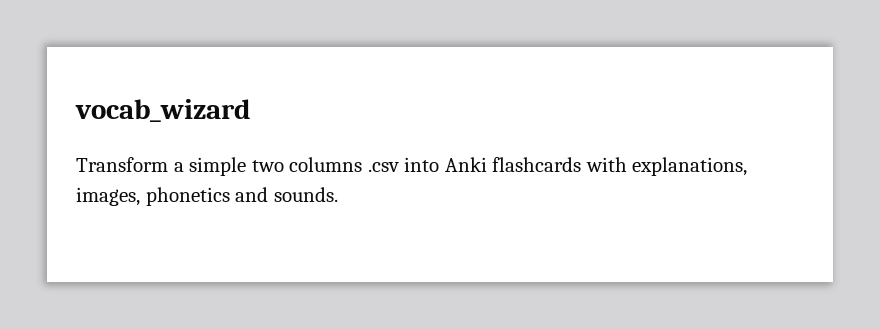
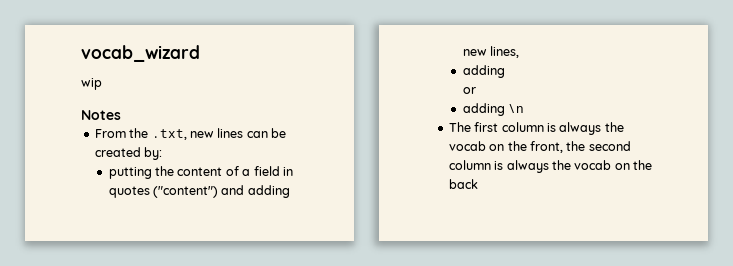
[76,157,748,176] [76,187,338,206] Transform a simple two columns .csv into Anki flashcards with explanations, images, phonetics and sounds. -> [81,78,102,90] [81,110,121,120] [94,128,286,140] [94,147,163,160] [108,166,293,179] [108,185,290,198] [462,46,519,58] [462,65,505,78] [462,87,476,94] [462,103,524,116] [448,122,624,135] [448,141,631,153] [448,160,652,173] [448,179,478,189] wip // Notes // From the .txt, new lines can be created by: // putting the content of a field in quotes ("content") and adding new lines, // adding // or // adding \n // The first column is always the vocab on the front, the second column is always the vocab on the back

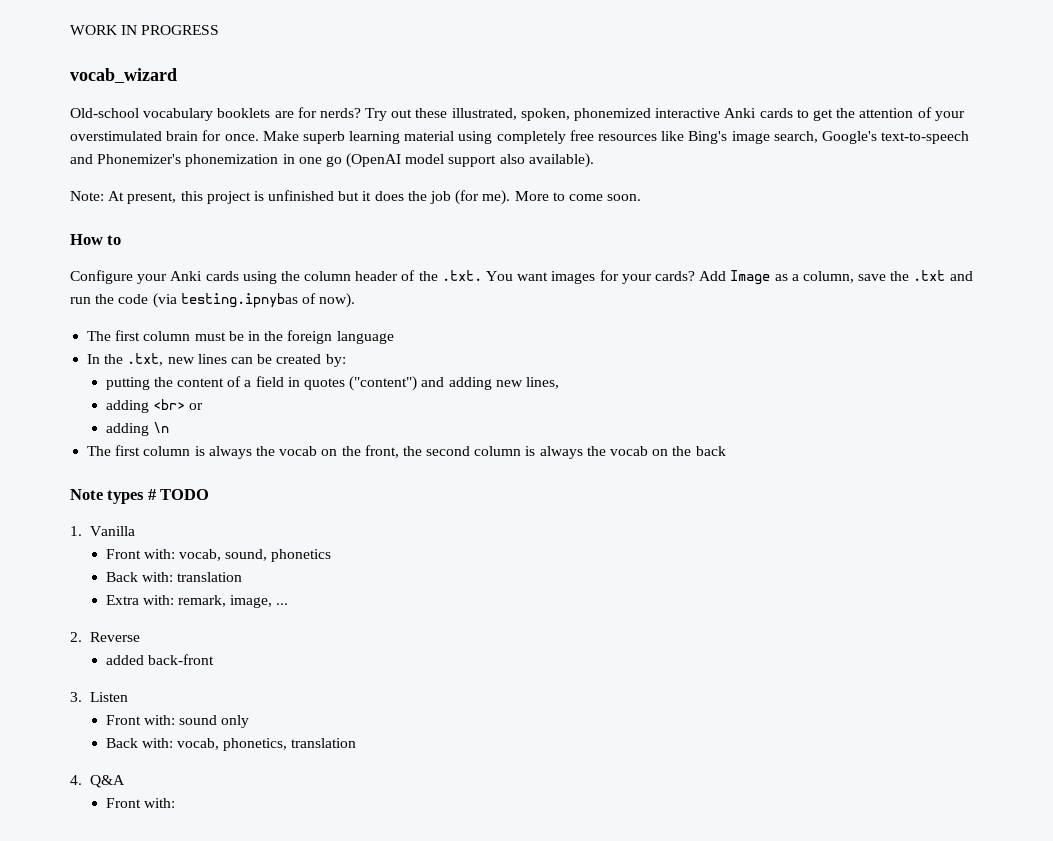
[81,45,200,62] [81,78,102,90] [81,110,121,120] [94,129,126,138] vocab_wizard // wip // Notes // From -> [70,25,220,35] [70,68,177,83] [70,107,965,121] [70,130,970,144] [70,153,594,168] [70,190,642,205] [70,234,122,245] [70,270,973,285] [70,293,356,308] [87,330,394,344] [87,354,101,364] WORK IN PROGRESS // vocab_wizard // Old-school vocabulary booklets are for nerds? Try out these illustrated, spoken, phonemized interactive Anki cards to get the attention of your overstimulated brain for once. Make superb learning material using completely free resources like Bing's image search, Google's text-to-speech and Phonemizer's phonemization in one go (OpenAI model support also available). // Note: At present, this project is unfinished but it does the job (for me). More to come soon. // How to // Configure your Anki cards using the column header of the .txt. You want images for your cards? Add Image as a column, save the .txt and run the code (via testing.ipnybas of now). // The first column must be in the foreign language // In
(505, 71) // -> [152,399,185,410] <br>
(478, 184) none -> [70,489,210,504] [70,526,135,536] [105,549,332,562] [105,572,243,582] [105,595,289,608] [70,632,140,642] [105,654,214,665] [70,692,128,702] [105,715,250,728] [105,738,357,751] [70,775,125,788] [105,798,175,808] // Note types # TODO // 1. Vanilla // Front with: vocab, sound, phonetics // Back with: translation // Extra with: remark, image, ... // 2. Reverse // added back-front // 3. Listen // Front with: sound only // Back with: vocab, phonetics, translation // 4. Q&A // Front with:

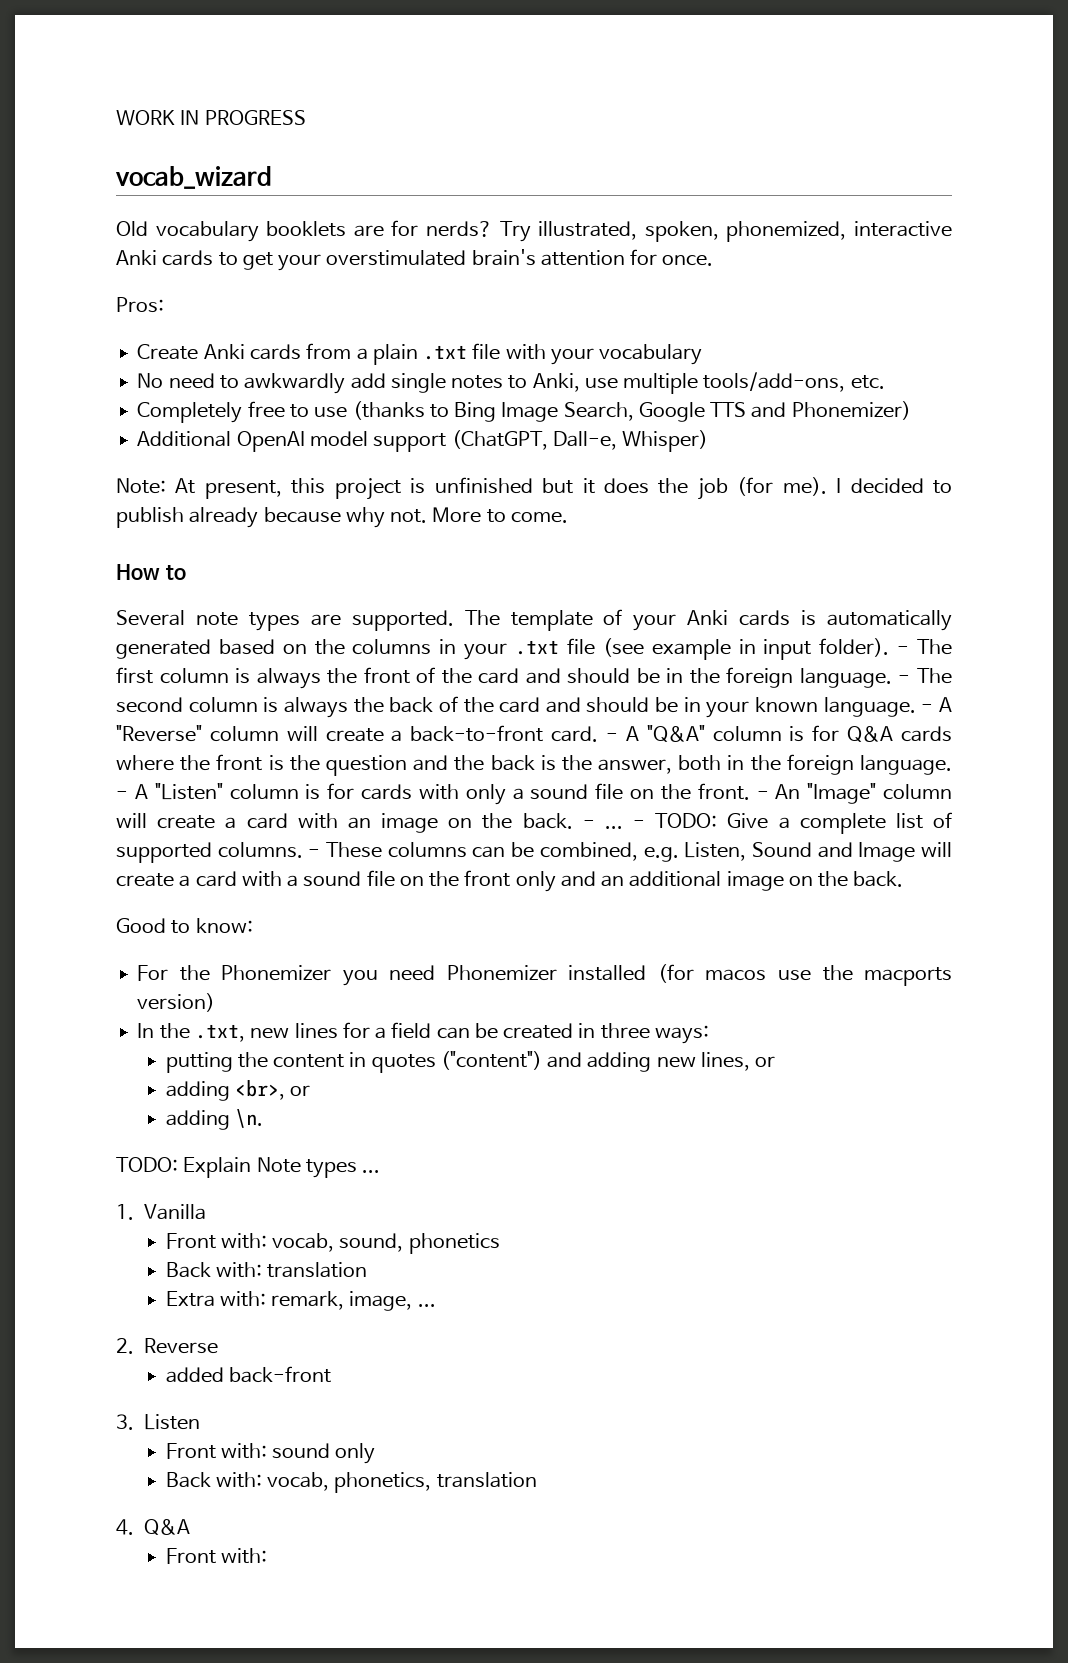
[70,108,139,118] Old-school -> [116,221,148,236] Old
[391,108,448,118] out these -> (531, 231) none
[574,108,652,121] phonemized -> [726,221,847,242] phonemized,
[836,107,965,121] [70,130,970,144] [70,153,594,168] the attention of your overstimulated brain for once. Make superb learning material using completely free resources like Bing's image search, Google's text-to-speech and Phonemizer's phonemization in one go (OpenAI model support also available). -> [278,249,714,271] [116,297,164,313] [137,343,703,365] [137,372,885,394] [137,401,911,423] [137,430,709,452] your overstimulated brain's attention for once. // Pros: // Create Anki cards from a plain .txt file with your vocabulary // No need to awkwardly add single notes to Anki, use multiple tools/add-ons, etc. // Completely free to use (thanks to Bing Image Search, Google TTS and Phonemizer) // Additional OpenAI model support (ChatGPT, Dall-e, Whisper)
[514,191,642,201] [70,234,122,245] [70,270,973,285] [70,293,356,308] [87,330,394,344] More to come soon. // How to // Configure your Anki cards using the column header of the .txt. You want images for your cards? Add Image as a column, save the .txt and run the code (via testing.ipnybas of now). // The first column must be in the foreign language -> [836,478,952,494] [116,507,568,528] [116,564,186,580] [116,609,953,631] [116,638,952,660] [116,667,952,689] [116,696,953,718] [116,725,952,742] [116,754,953,776] [116,783,953,805] [116,812,953,834] [116,842,953,863] [116,870,904,892] [116,918,253,934] [137,964,952,986] [137,993,216,1012] I decided to publish already because why not. More to come. // How to // Several note types are supported. The template of your Anki cards is automatically generated based on the columns in your .txt file (see example in input folder). - The first column is always the front of the card and should be in the foreign language. - The second column is always the back of the card and should be in your known language. - A "Reverse" column will create a back-to-front card. - A "Q&A" column is for Q&A cards where the front is the question and the back is the answer, both in the foreign language. - A "Listen" column is for cards with only a sound file on the front. - An "Image" column will create a card with an image on the back. - ... - TODO: Give a complete list of supported columns. - These columns can be combined, e.g. Listen, Sound and Image will create a card with a sound file on the front only and an additional image on the back. // Good to know: // For the Phonemizer you need Phonemizer installed (for macos use the macports version)
[230,354,346,367] can be created by: -> [342,1022,709,1044] for a field can be created in three ways:
[227,376,284,387] of a field -> (345, 1061) none
[105,399,204,413] [105,422,169,436] [87,445,726,459] [70,489,210,504] // adding <br> or // adding \n // The first column is always the vocab on the front, the second column is always the vocab on the back // Note types # TODO -> [755,1056,776,1067] [165,1080,311,1101] [165,1109,263,1130] [116,1157,381,1178] or // adding <br>, or // adding \n. // TODO: Explain Note types ...

